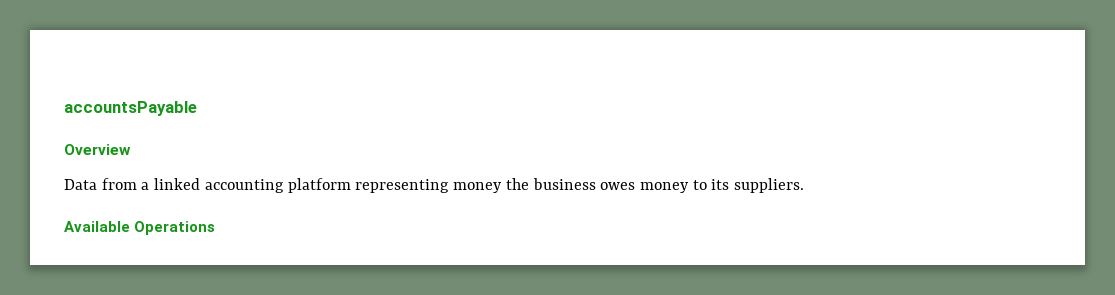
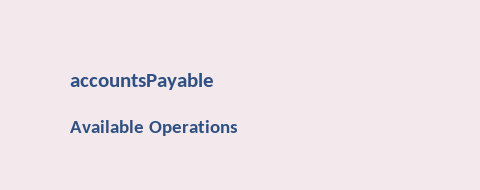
[64,144,131,155] [64,178,805,193] // Overview // Data from a linked accounting platform representing money the business owes money to its suppliers. -> (214, 81) none

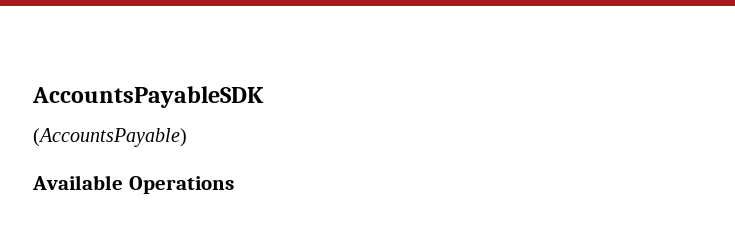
[70,73,214,90] accountsPayable -> [32,86,264,108] [33,128,187,147] AccountsPayableSDK // (AccountsPayable)

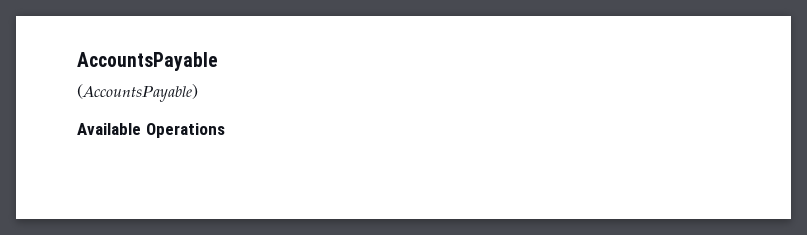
[32,86,264,108] AccountsPayableSDK -> [77,52,218,71] AccountsPayable

